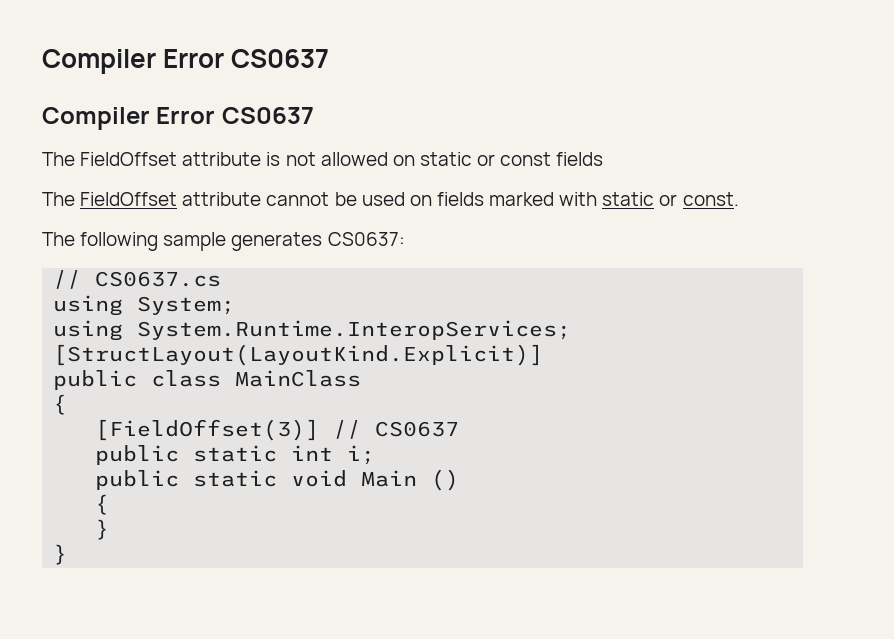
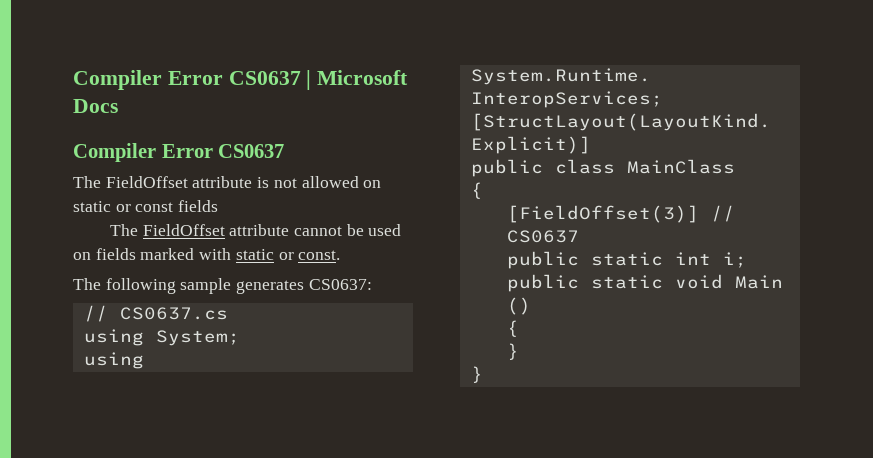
[42,49,330,74] Compiler Error CS0637 -> [73,70,409,90] [73,99,118,113] Compiler Error CS0637 | Microsoft Docs

